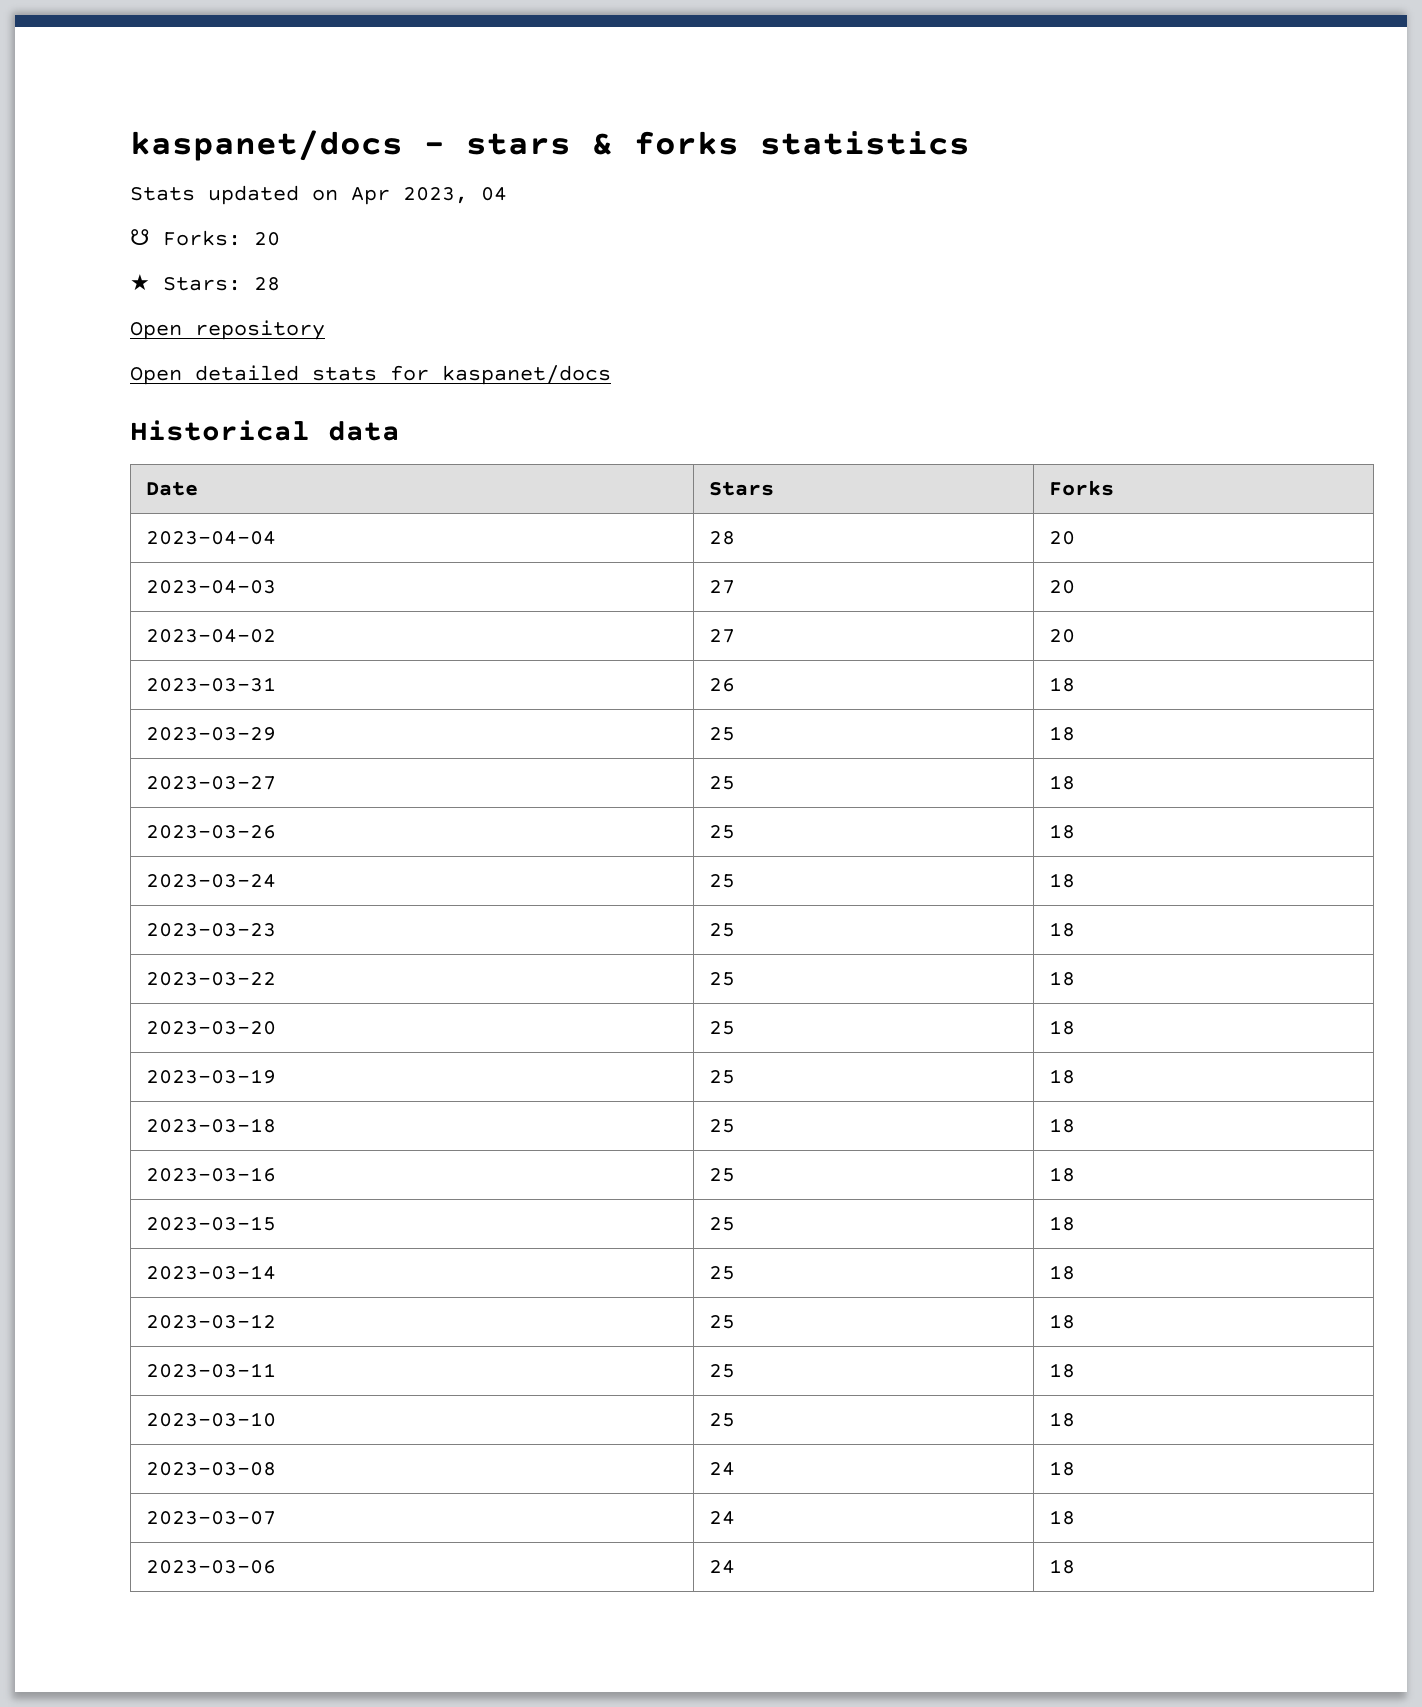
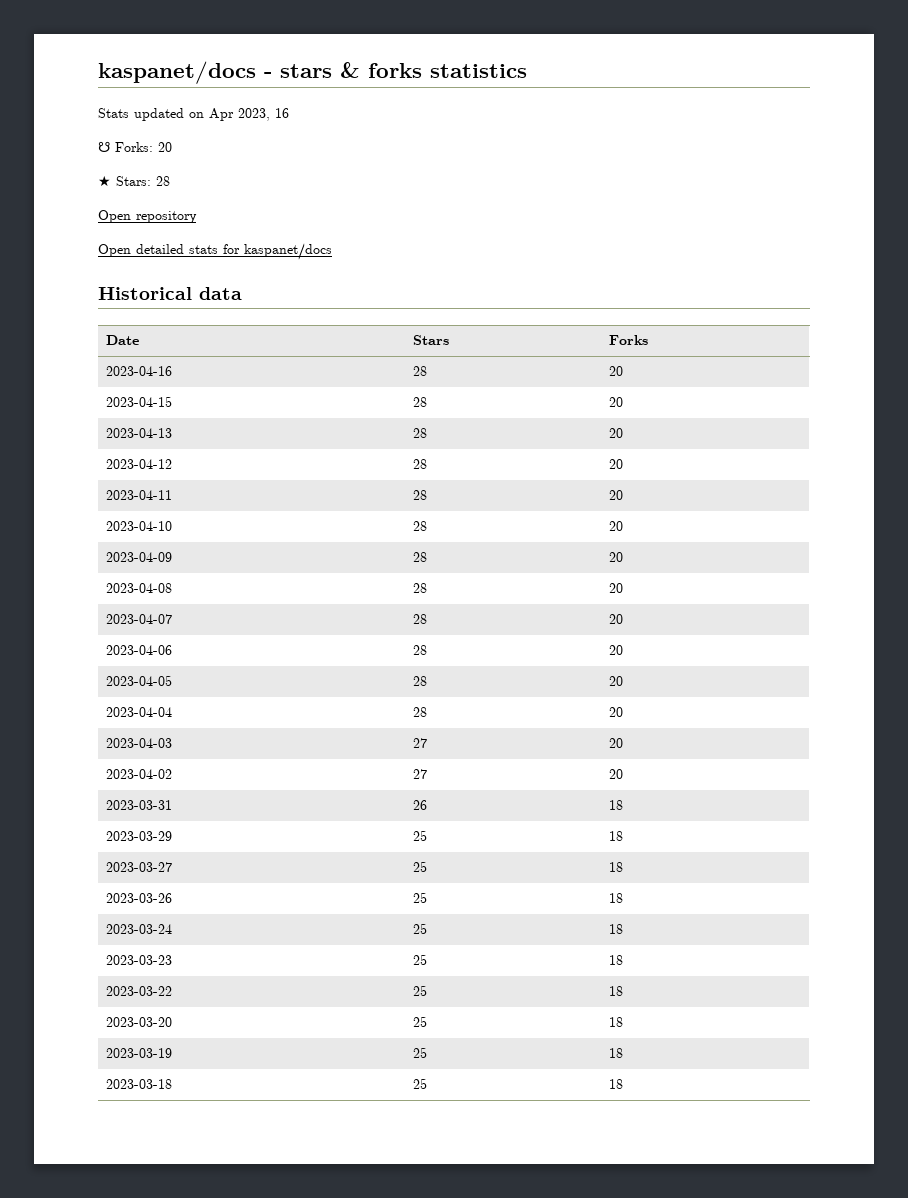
[481,187,507,201] 04 -> [275,108,289,118] 16
(1115, 488) none -> [105,366,172,376] [412,366,427,376] [608,366,623,376] [105,396,172,407] [412,397,427,407] [608,397,623,407] [105,428,172,438] [412,428,427,438] [608,428,623,438] [105,459,172,469] [412,459,427,469] [608,459,623,469] [105,490,172,500] [412,490,427,500] [608,490,623,500] [105,521,172,531] [412,521,427,531] [608,521,623,531] [105,552,172,562] [412,552,427,562] [608,552,623,562] [105,583,172,593] [412,583,427,593] [608,583,623,593] [105,614,172,624] [412,614,427,624] [608,614,623,624] [105,645,172,655] [412,645,427,655] [608,645,623,655] [105,675,172,686] [412,676,427,686] [608,676,623,686] // 2023-04-16 | 28 | 20 // 2023-04-15 | 28 | 20 // 2023-04-13 | 28 | 20 // 2023-04-12 | 28 | 20 // 2023-04-11 | 28 | 20 // 2023-04-10 | 28 | 20 // 2023-04-09 | 28 | 20 // 2023-04-08 | 28 | 20 // 2023-04-07 | 28 | 20 // 2023-04-06 | 28 | 20 // 2023-04-05 | 28 | 20
[146,1167,277,1182] [709,1168,736,1182] [1049,1167,1076,1182] [146,1216,277,1231] [709,1217,736,1231] [1049,1216,1076,1231] [146,1265,277,1280] [709,1266,736,1280] [1049,1265,1076,1280] [146,1314,277,1329] [709,1315,736,1329] [1049,1314,1076,1329] [146,1363,277,1378] [709,1364,736,1378] [1049,1363,1076,1378] [146,1412,277,1427] [709,1413,736,1427] [1049,1412,1076,1427] [146,1462,277,1476] [709,1462,736,1476] [1049,1461,1076,1476] [146,1511,277,1525] [709,1511,736,1525] [1049,1510,1076,1525] [146,1560,277,1574] [709,1560,736,1574] [1049,1559,1076,1574] // 2023-03-16 | 25 | 18 // 2023-03-15 | 25 | 18 // 2023-03-14 | 25 | 18 // 2023-03-12 | 25 | 18 // 2023-03-11 | 25 | 18 // 2023-03-10 | 25 | 18 // 2023-03-08 | 24 | 18 // 2023-03-07 | 24 | 18 // 2023-03-06 | 24 | 18 -> (623, 1084) none

